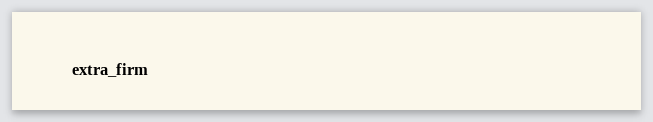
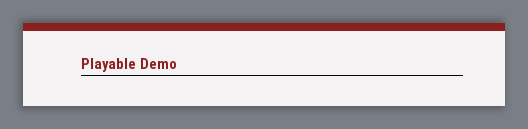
[72,63,148,77] extra_firm -> [81,58,177,72] Playable Demo

